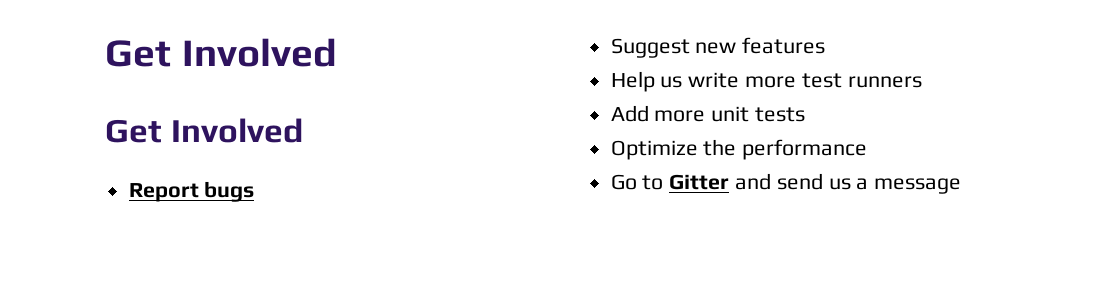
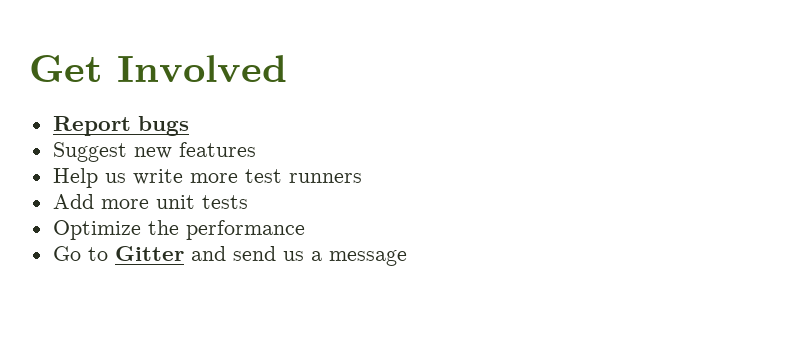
[105,38,337,67] [105,118,304,143] Get Involved // Get Involved -> [29,55,287,82] Get Involved

